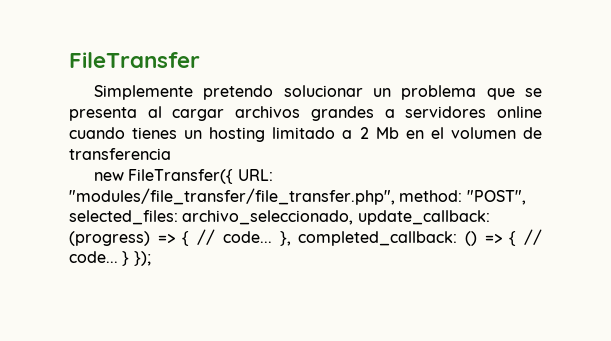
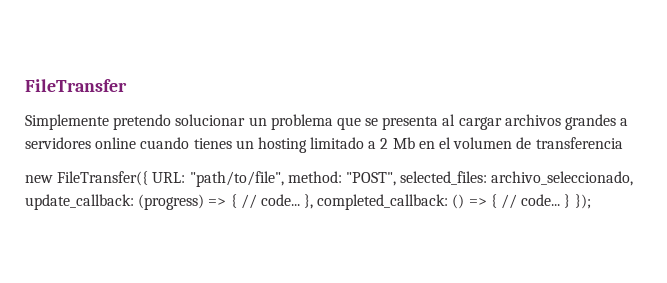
[69,188,395,205] "modules/file_transfer/file_transfer.php", -> [189,171,284,187] "path/to/file",

